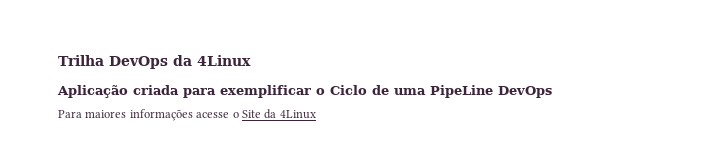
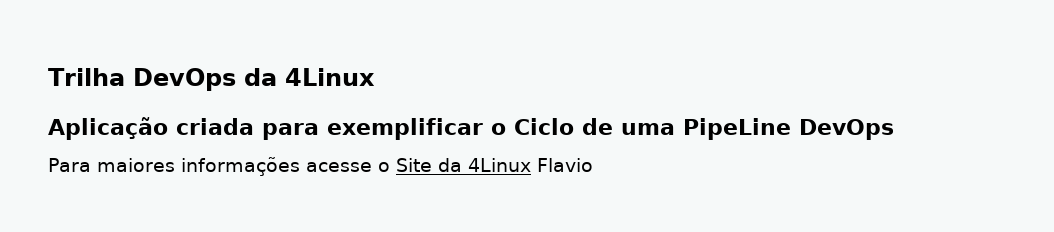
(316, 114) none -> [536,158,593,172] Flavio

